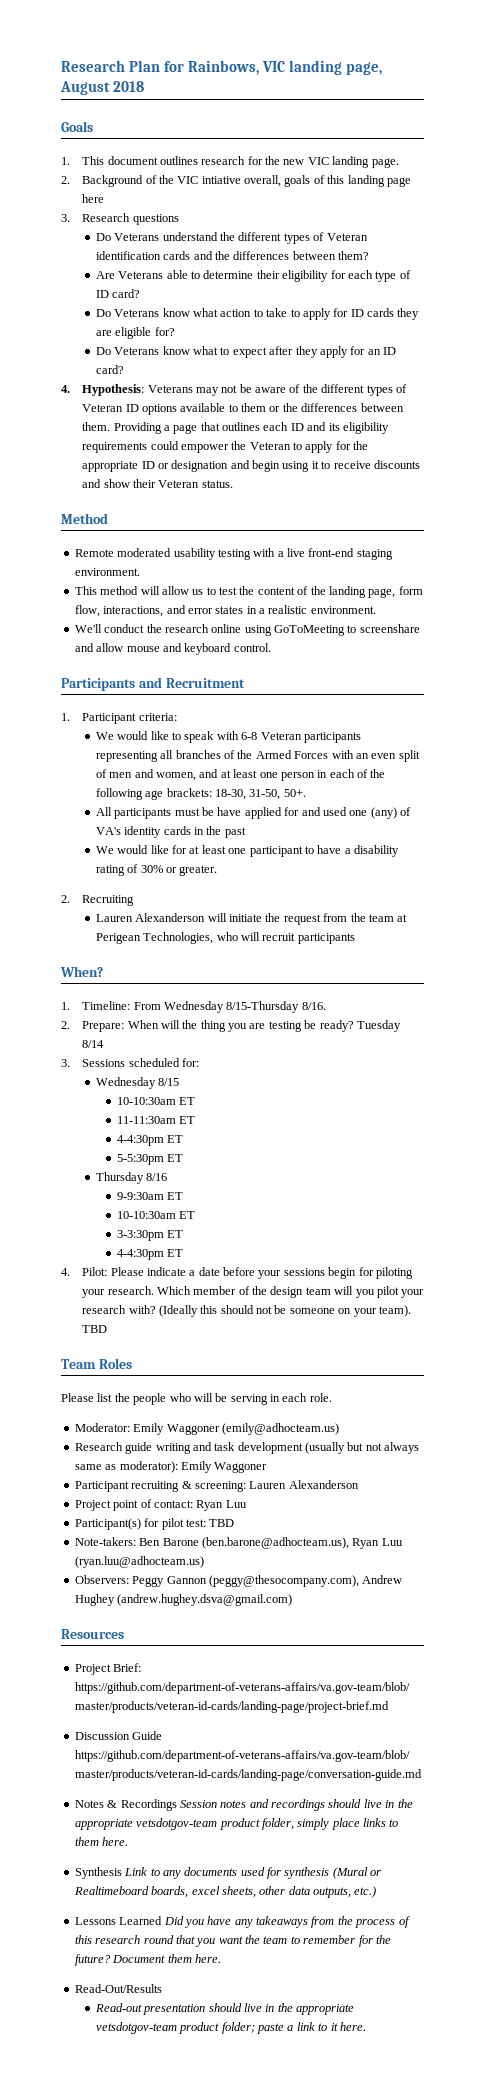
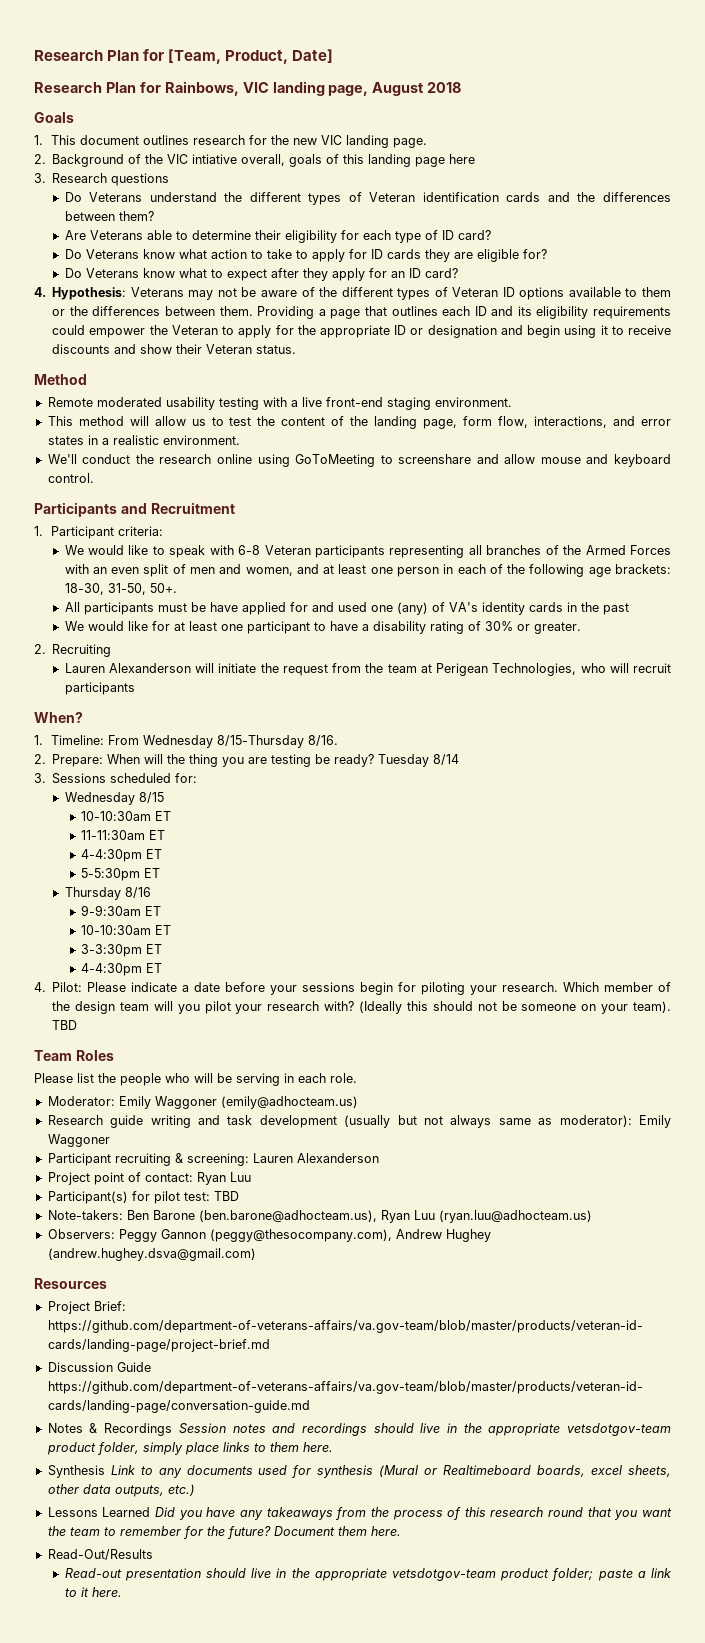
[61,60,185,72] Research Plan for -> [34,49,334,64] [34,82,161,93] Research Plan for [Team, Product, Date] // Research Plan for

